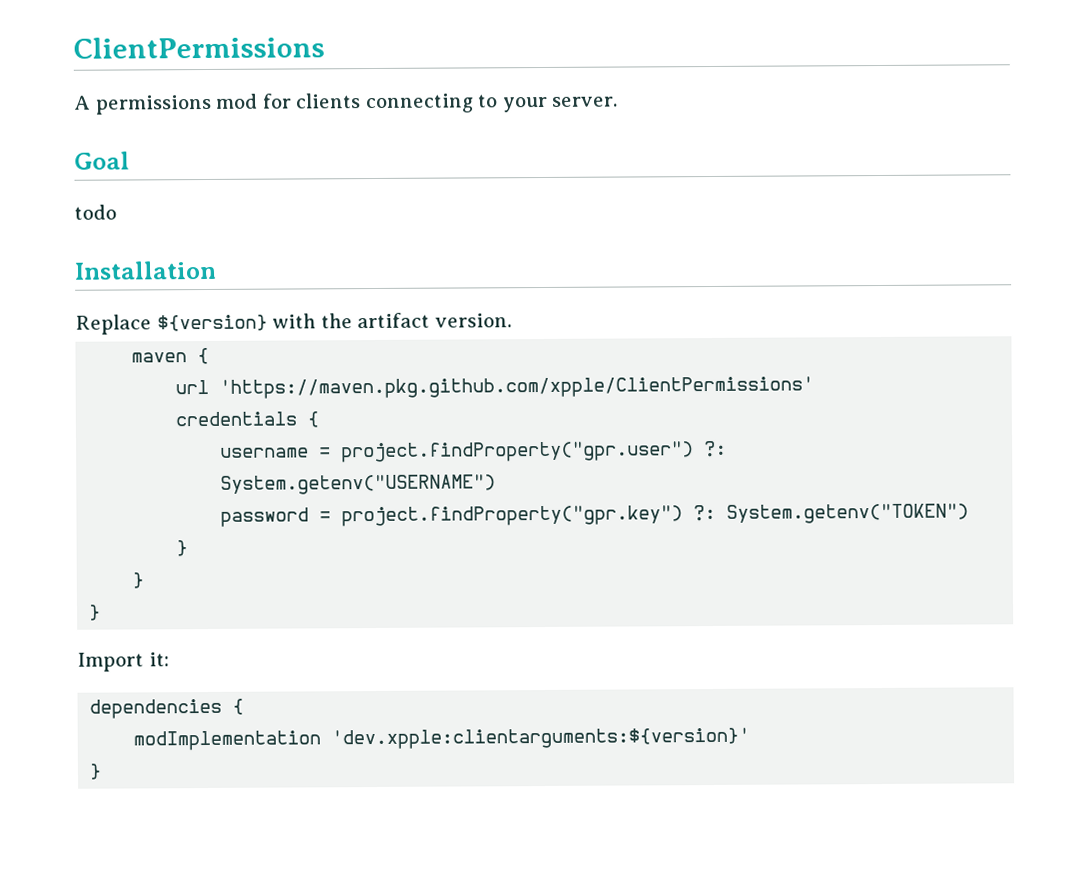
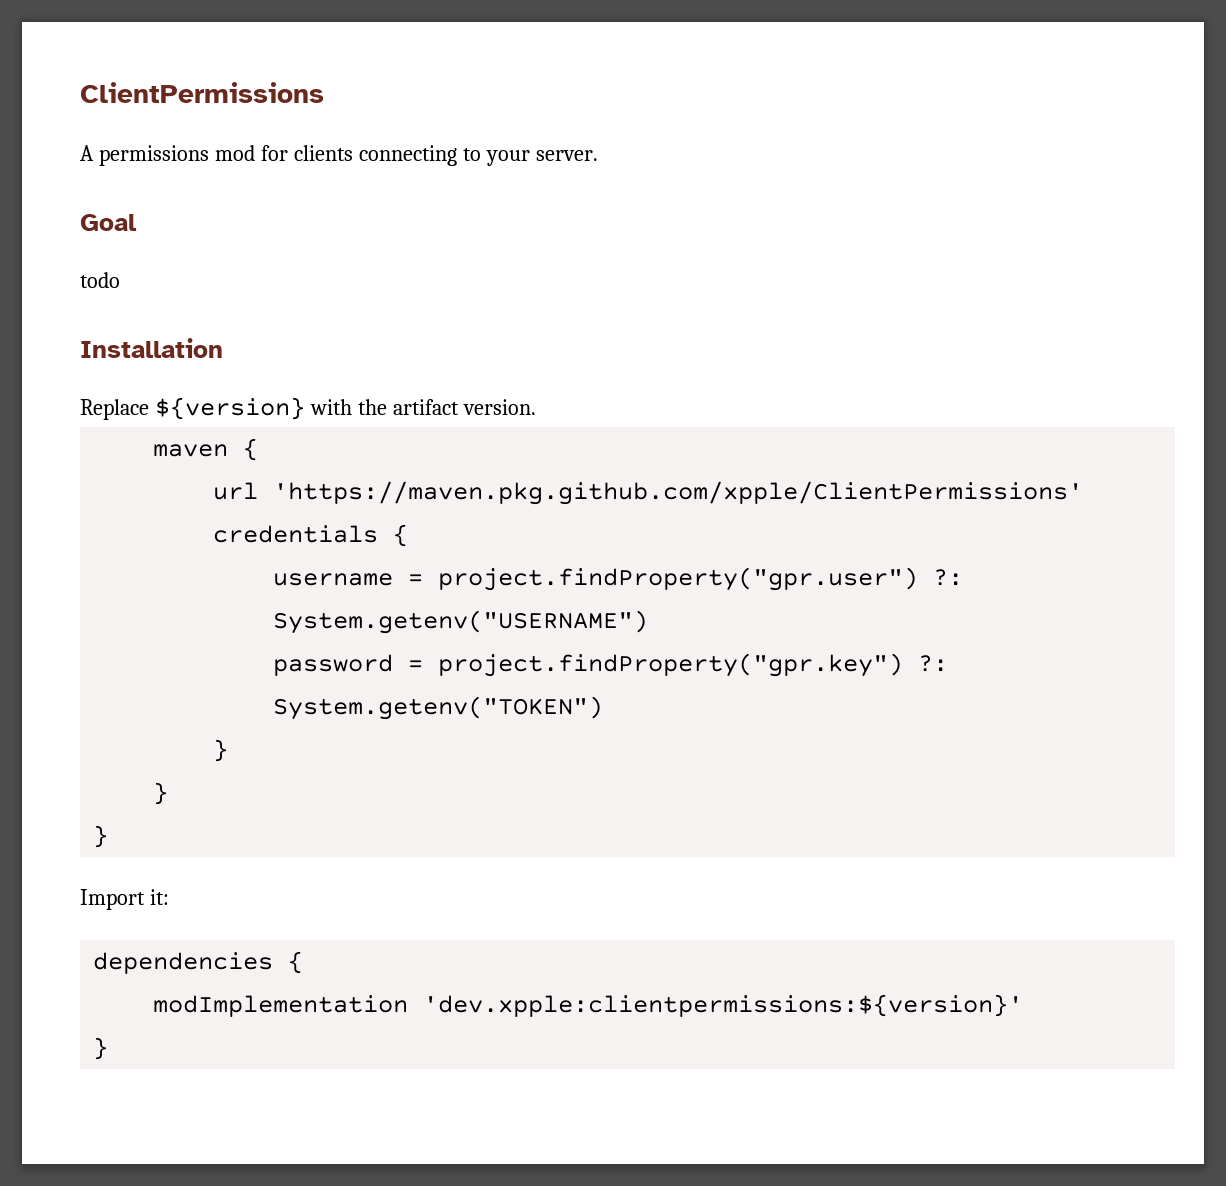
[331,727,751,750] 'dev.xpple:clientarguments:${version}' -> [423,994,1024,1017] 'dev.xpple:clientpermissions:${version}'

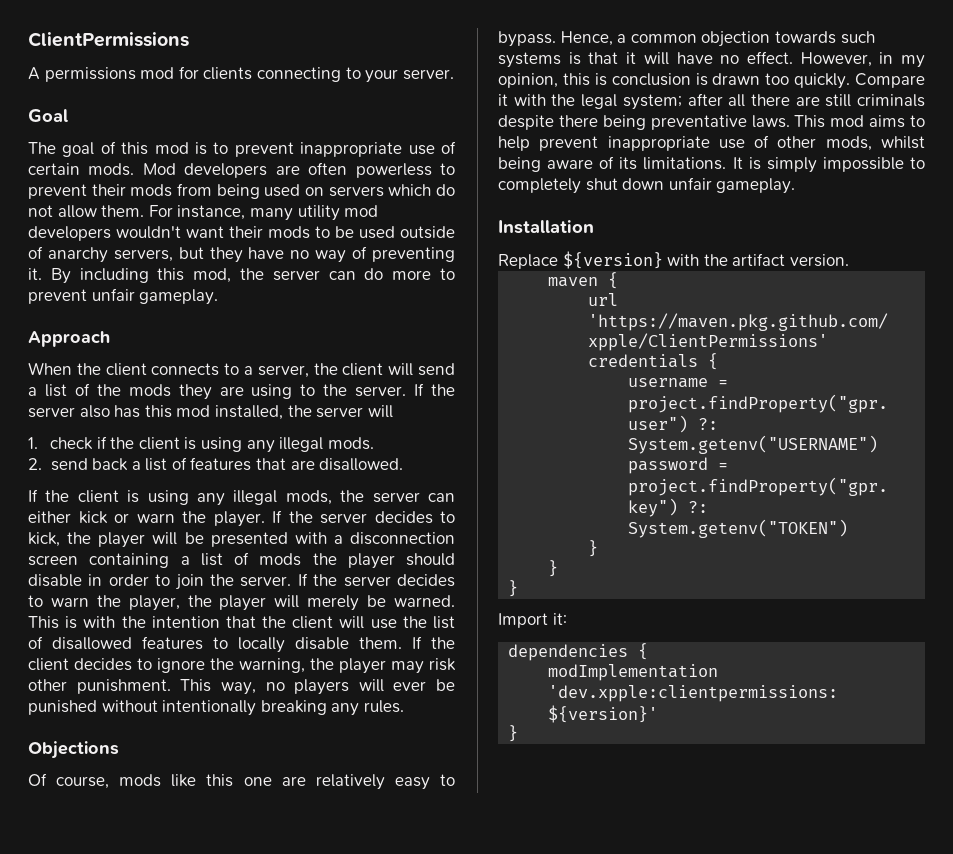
[80,272,120,288] todo -> [28,141,456,157] [28,162,455,178] [28,183,455,199] [28,205,379,221] [28,226,455,241] [28,246,456,263] [28,268,456,284] [28,288,219,305] [28,331,110,347] [28,362,455,378] [28,383,456,400] [28,405,393,420] [28,436,374,453] [28,457,404,471] [28,489,455,506] [28,510,455,527] [28,532,455,548] [28,552,455,569] [28,573,455,590] [28,595,456,611] [28,616,456,629] [28,636,455,653] [28,658,456,674] [28,679,455,695] [28,700,404,716] [28,741,119,759] [28,773,455,790] [498,31,875,47] [498,51,925,68] [498,73,925,89] [498,93,925,110] [498,115,925,130] [498,135,925,151] [498,156,925,173] [498,177,796,194] The goal of this mod is to prevent inappropriate use of certain mods. Mod developers are often powerless to prevent their mods from being used on servers which do not allow them. For instance, many utility mod developers wouldn't want their mods to be used outside of anarchy servers, but they have no way of preventing it. By including this mod, the server can do more to prevent unfair gameplay. // Approach // When the client connects to a server, the client will send a list of the mods they are using to the server. If the server also has this mod installed, the server will // 1. check if the client is using any illegal mods. // 2. send back a list of features that are disallowed. // If the client is using any illegal mods, the server can either kick or warn the player. If the server decides to kick, the player will be presented with a disconnection screen containing a list of mods the player should disable in order to join the server. If the server decides to warn the player, the player will merely be warned. This is with the intention that the client will use the list of disallowed features to locally disable them. If the client decides to ignore the warning, the player may risk other punishment. This way, no players will ever be punished without intentionally breaking any rules. // Objections // Of course, mods like this one are relatively easy to bypass. Hence, a common objection towards such systems is that it will have no effect. However, in my opinion, this is conclusion is drawn too quickly. Compare it with the legal system; after all there are still criminals despite there being preventative laws. This mod aims to help prevent inappropriate use of other mods, whilst being aware of its limitations. It is simply impossible to completely shut down unfair gameplay.

